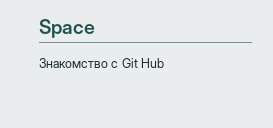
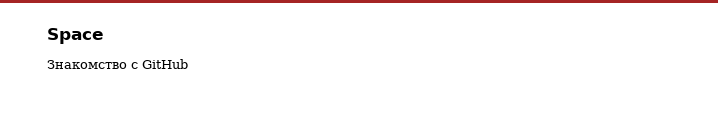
[121,58,165,68] Git Hub -> [142,59,188,69] GitHub

